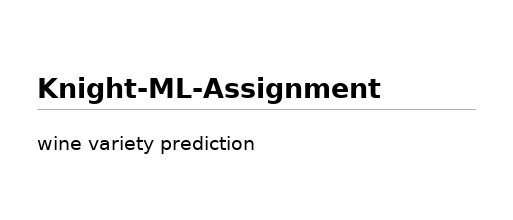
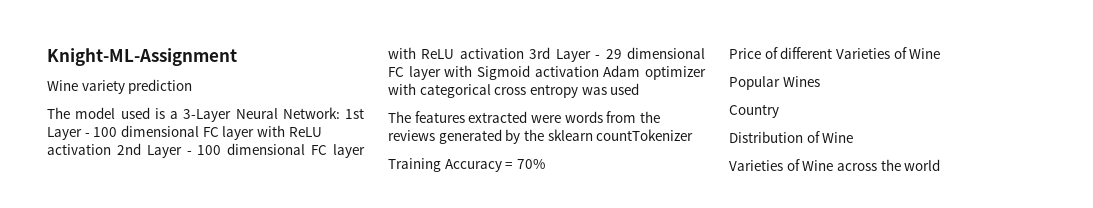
[37,136,82,150] wine -> [47,80,78,91] Wine
(255, 145) none -> [47,107,364,122] [47,125,322,140] [47,143,365,158] [388,47,705,62] [388,65,706,80] [388,83,640,98] [388,111,660,123] [388,129,694,144] [388,158,545,172] [729,47,941,59] [729,76,820,90] [729,104,779,118] [729,131,854,143] [729,159,941,171] // The model used is a 3-Layer Neural Network: 1st Layer - 100 dimensional FC layer with ReLU activation 2nd Layer - 100 dimensional FC layer with ReLU activation 3rd Layer - 29 dimensional FC layer with Sigmoid activation Adam optimizer with categorical cross entropy was used // The features extracted were words from the reviews generated by the sklearn countTokenizer // Training Accuracy = 70% // Price of different Varieties of Wine // Popular Wines // Country // Distribution of Wine // Varieties of Wine across the world

